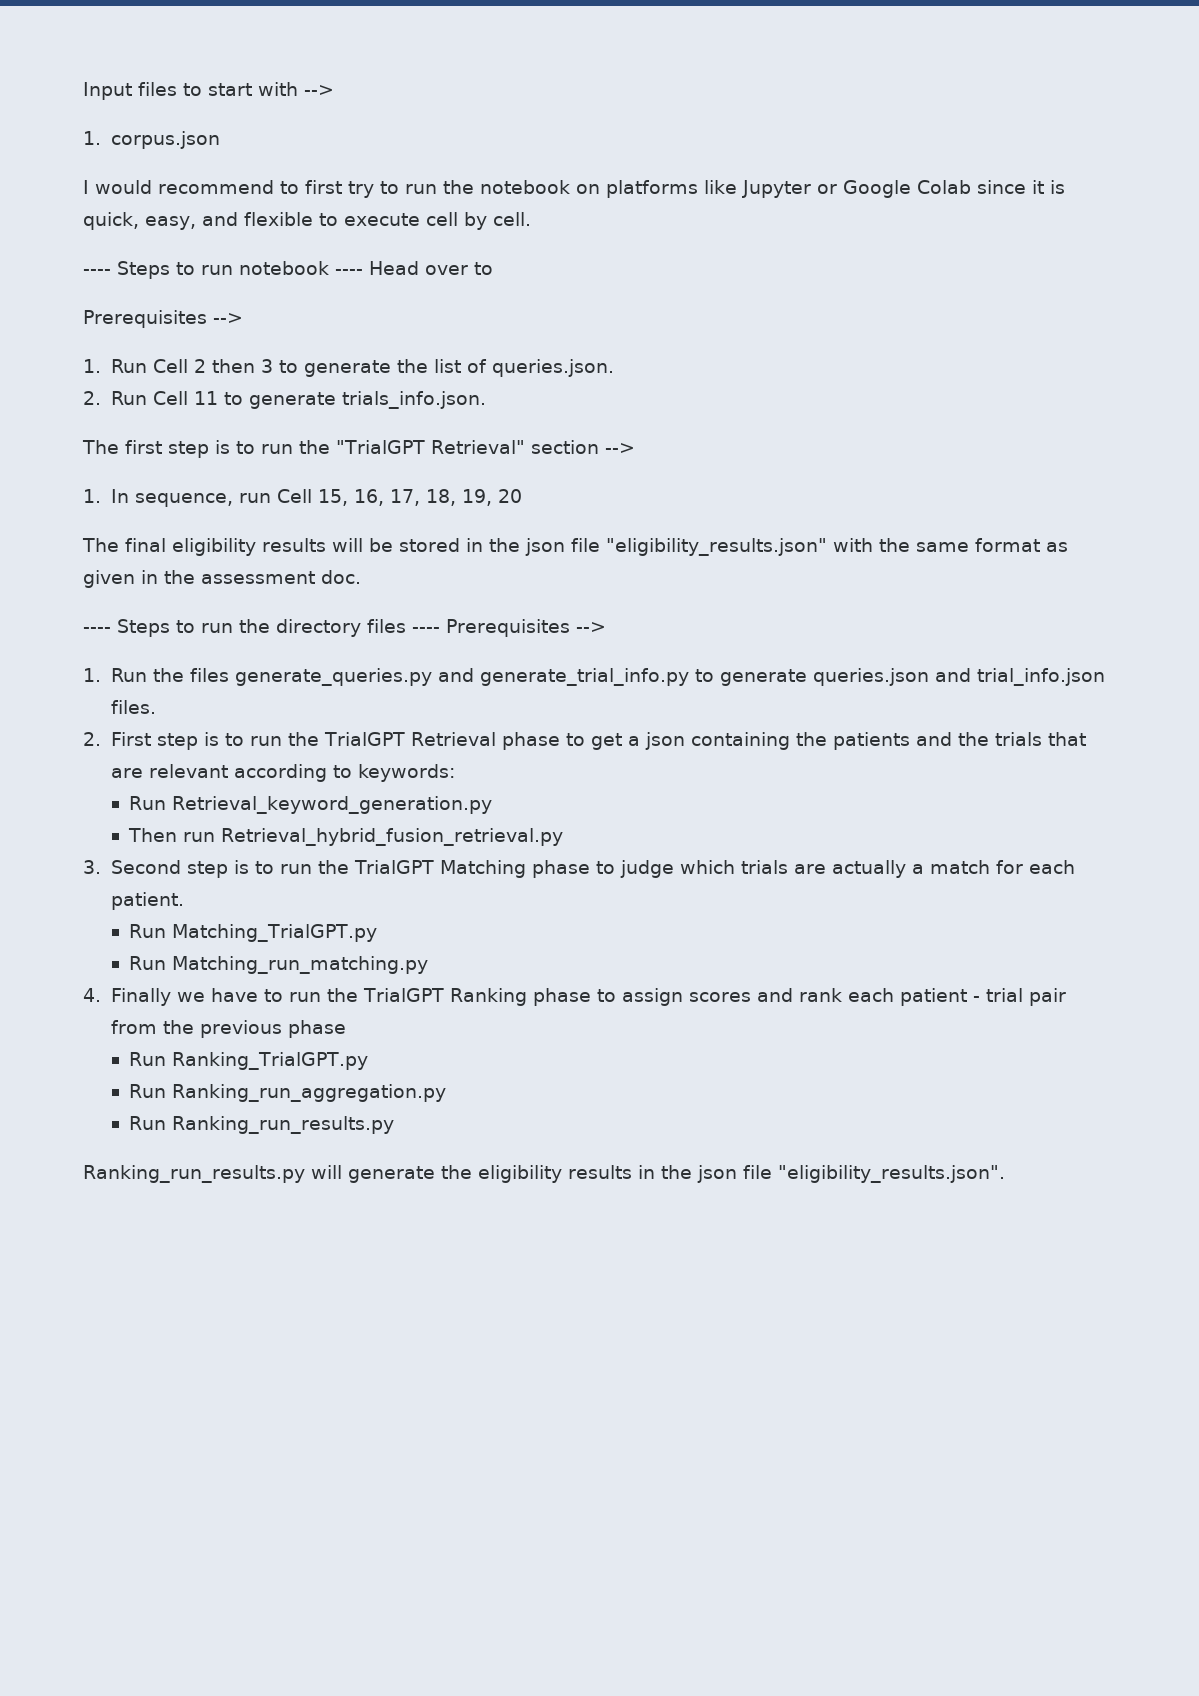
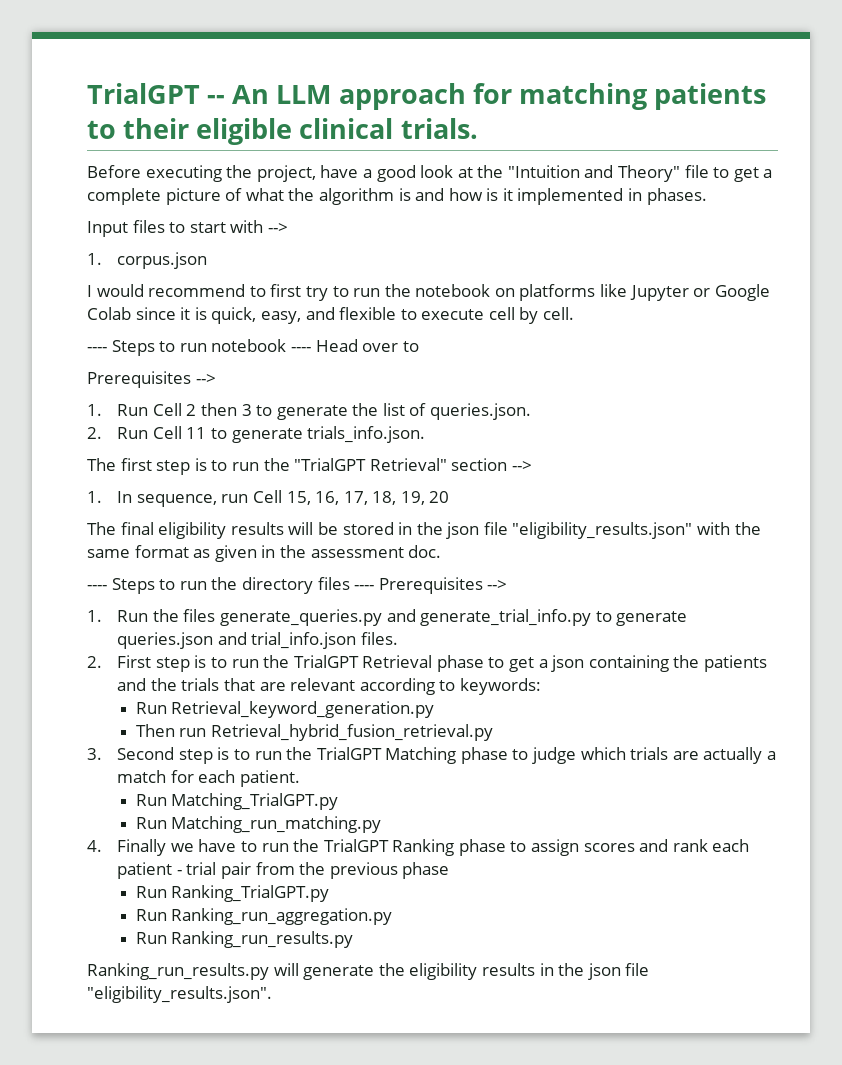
(83, 91) none -> [87,83,767,110] [87,118,478,145] [87,165,773,182] [87,188,707,205] TrialGPT -- An LLM approach for matching patients to their eligible clinical trials. // Before executing the project, have a good look at the "Intuition and Theory" file to get a complete picture of what the algorithm is and how is it implemented in phases. //

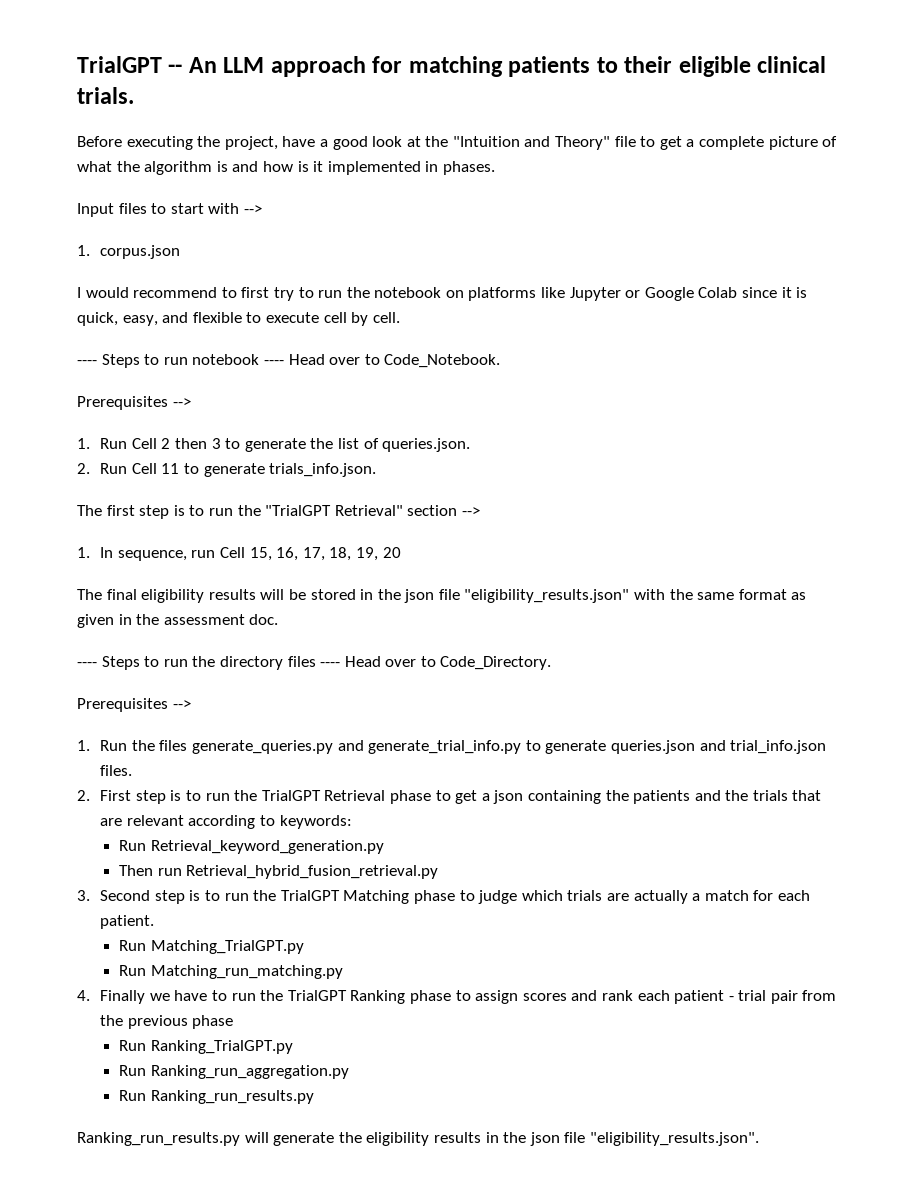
(419, 346) none -> [384,354,501,368] Code_Notebook.
(375, 587) none -> [344,656,552,670] Head over to Code_Directory. //

